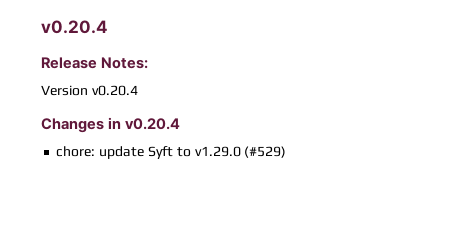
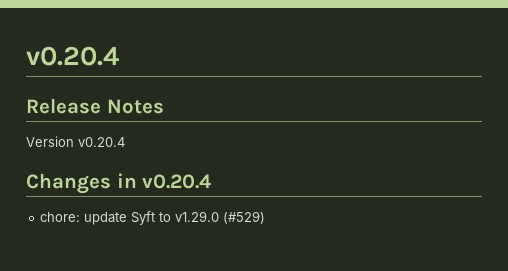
[101,57,149,69] Notes: -> [106,99,164,114] Notes

